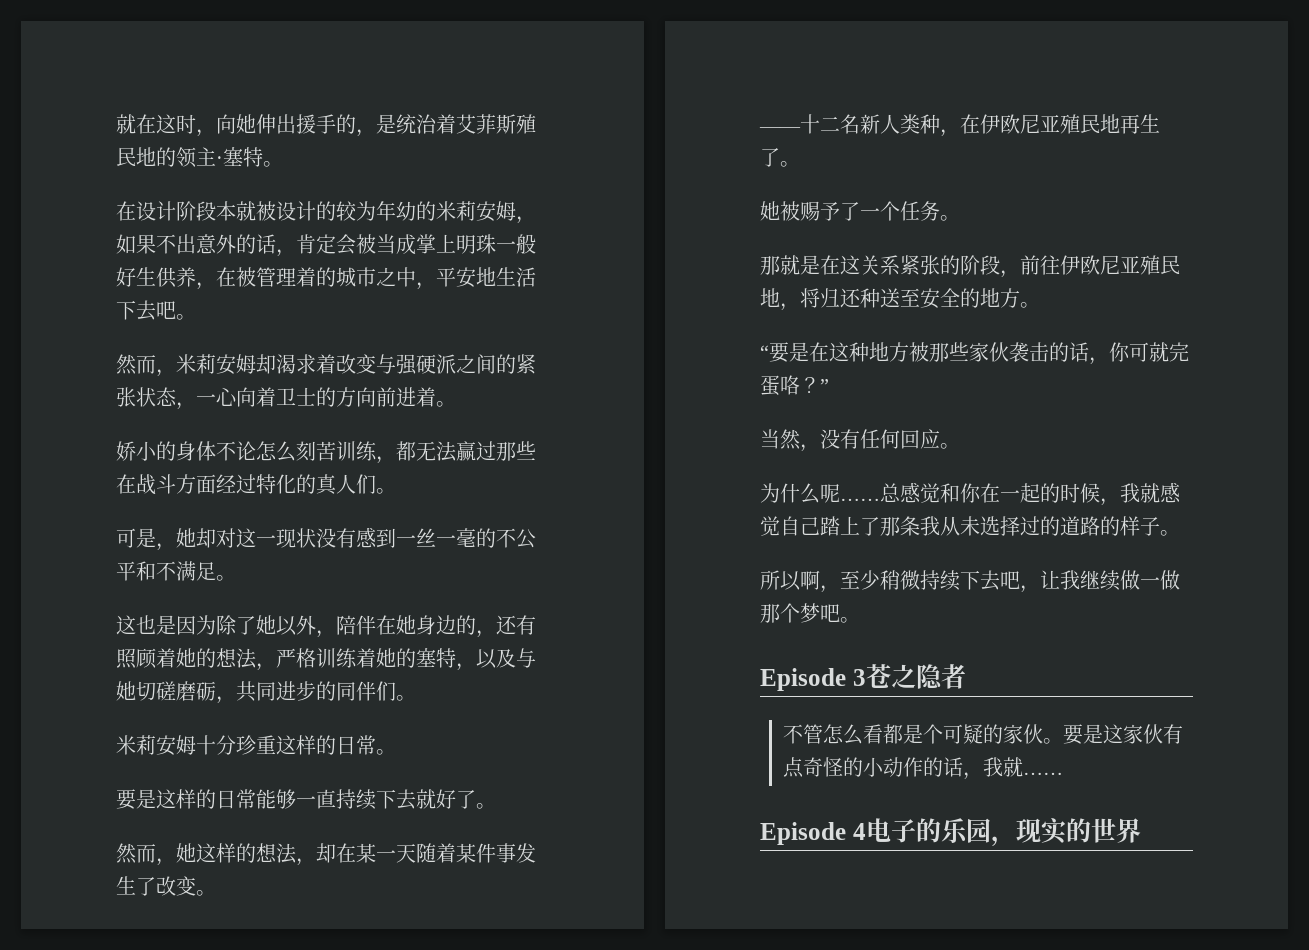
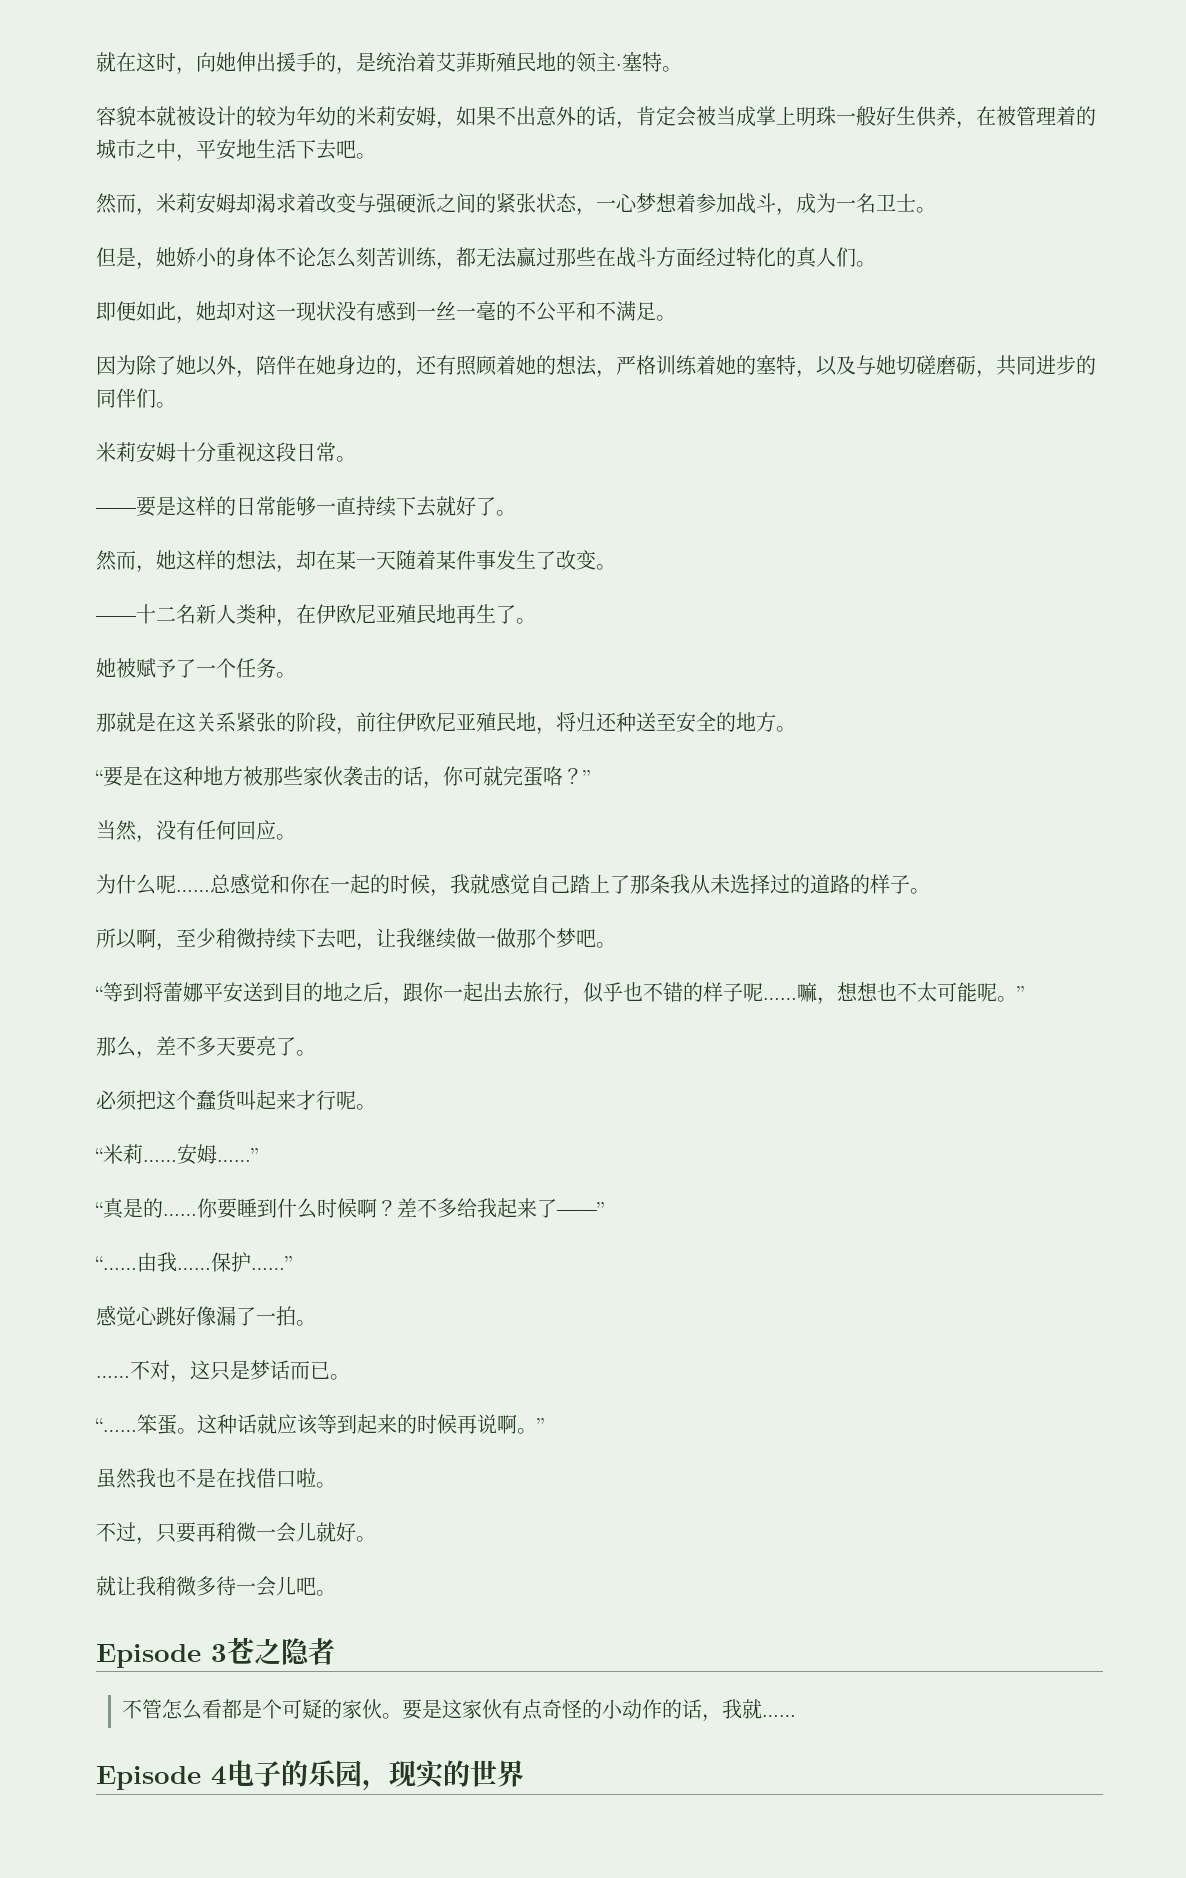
[116,201,216,221] 在设计阶段 -> [96,106,136,126] 容貌
[236,387,456,407] 向着卫士的方向前进着。 // -> [636,193,936,216] [96,247,176,270] 梦想着参加战斗，成为一名卫士。 // 但是，她
[116,528,156,548] 可是 -> [96,301,176,321] 即便如此
[116,615,176,635] 这也是 -> (676, 318) none
[236,735,336,755] 珍重这样的 -> [216,442,296,462] 重视这段
(396, 752) none -> [96,508,136,514] ——
[800,201,820,221] 赐 -> [136,658,156,678] 赋
(860, 620) none -> [95,982,1024,1005] [96,1036,316,1059] [96,1090,376,1111] [95,1144,258,1165] [95,1198,604,1219] [95,1252,292,1272] [96,1305,316,1326] [96,1360,350,1383] [95,1414,544,1435] [96,1468,336,1489] [96,1522,376,1545] [96,1576,336,1597] // “等到将蕾娜平安送到目的地之后，跟你一起出去旅行，似乎也不错的样子呢……嘛，想想也不太可能呢。” // 那么，差不多天要亮了。 // 必须把这个蠢货叫起来才行呢。 // “米莉……安姆……” // “真是的……你要睡到什么时候啊？差不多给我起来了——” // “……由我……保护……” // 感觉心跳好像漏了一拍。 // ……不对，这只是梦话而已。 // “……笨蛋。这种话就应该等到起来的时候再说啊。” // 虽然我也不是在找借口啦。 // 不过，只要再稍微一会儿就好。 // 就让我稍微多待一会儿吧。

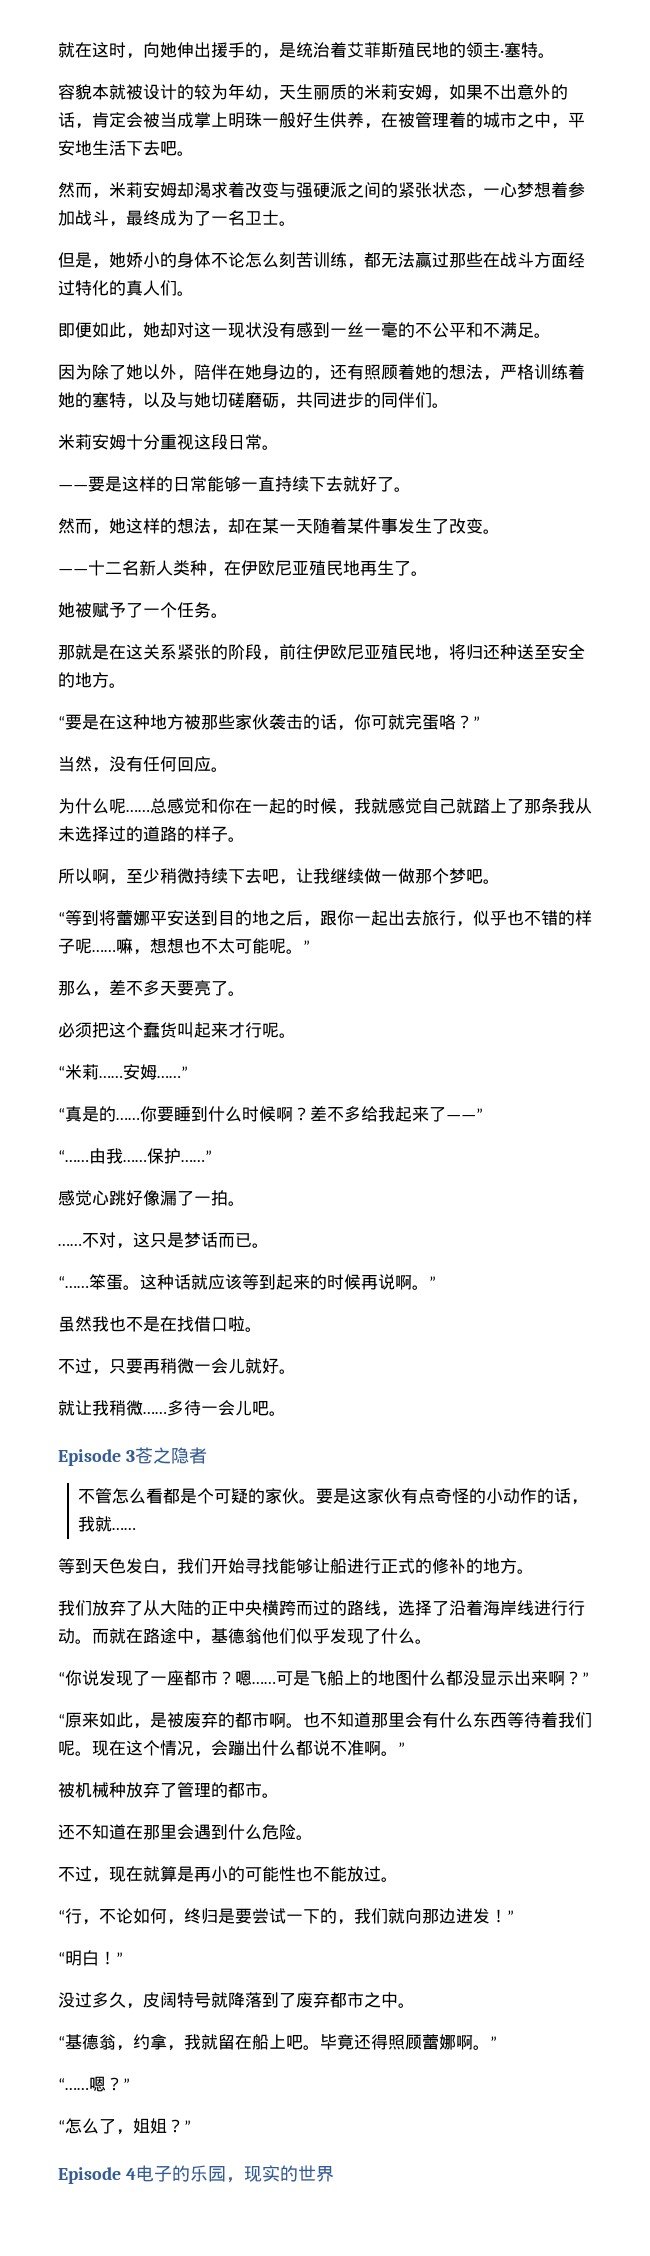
(336, 116) none -> [262,84,347,101] ，天生丽质
[796,193,836,214] 成为 -> [126,210,211,226] 最终成为了
(570, 884) none -> [456,798,473,814] 就
(196, 1586) none -> [143,1412,167,1414] ……
(797, 1716) none -> [58,1558,534,1575] [58,1600,585,1617] [58,1628,432,1645] [58,1670,589,1686] [58,1712,592,1729] [58,1740,405,1757] [58,1782,279,1798] [58,1824,313,1840] [58,1866,398,1883] [58,1908,514,1925] [58,1950,123,1966] [58,1992,415,2009] [58,2034,497,2051] [58,2076,130,2092] [58,2118,191,2135] // 等到天色发白，我们开始寻找能够让船进行正式的修补的地方。 // 我们放弃了从大陆的正中央横跨而过的路线，选择了沿着海岸线进行行动。而就在路途中，基德翁他们似乎发现了什么。 // “你说发现了一座都市？嗯……可是飞船上的地图什么都没显示出来啊？” // “原来如此，是被废弃的都市啊。也不知道那里会有什么东西等待着我们呢。现在这个情况，会蹦出什么都说不准啊。” // 被机械种放弃了管理的都市。 // 还不知道在那里会遇到什么危险。 // 不过，现在就算是再小的可能性也不能放过。 // “行，不论如何，终归是要尝试一下的，我们就向那边进发！” // “明白！” // 没过多久，皮阔特号就降落到了废弃都市之中。 // “基德翁，约拿，我就留在船上吧。毕竟还得照顾蕾娜啊。” // “……嗯？” // “怎么了，姐姐？”

